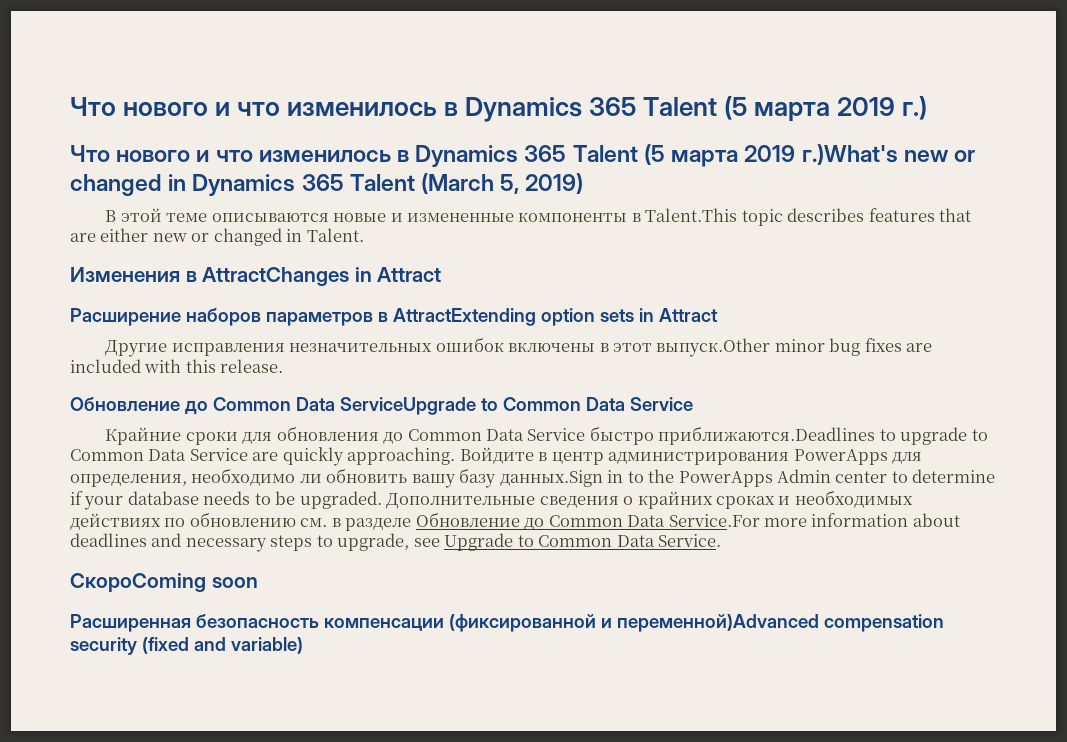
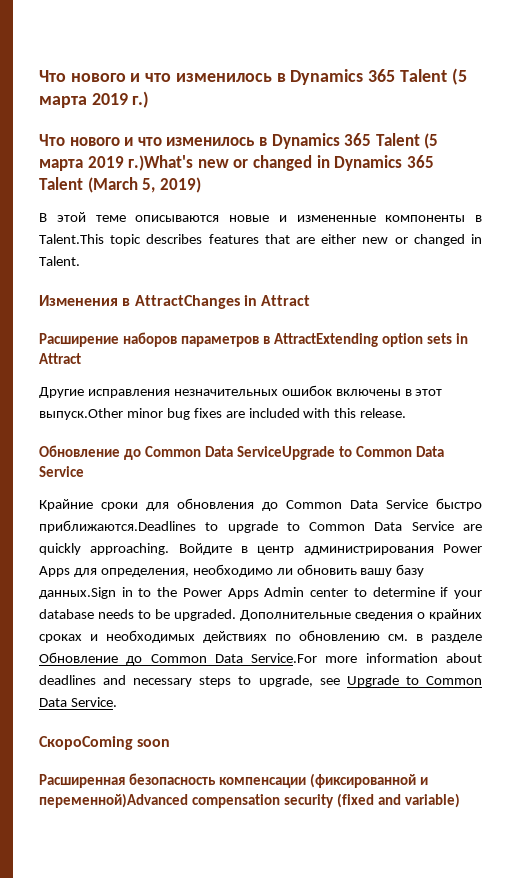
[793,449,888,465] PowerApps -> [443,544,482,553] [39,566,70,577] Power Apps
[678,471,773,487] PowerApps -> [182,588,259,599] Power Apps

